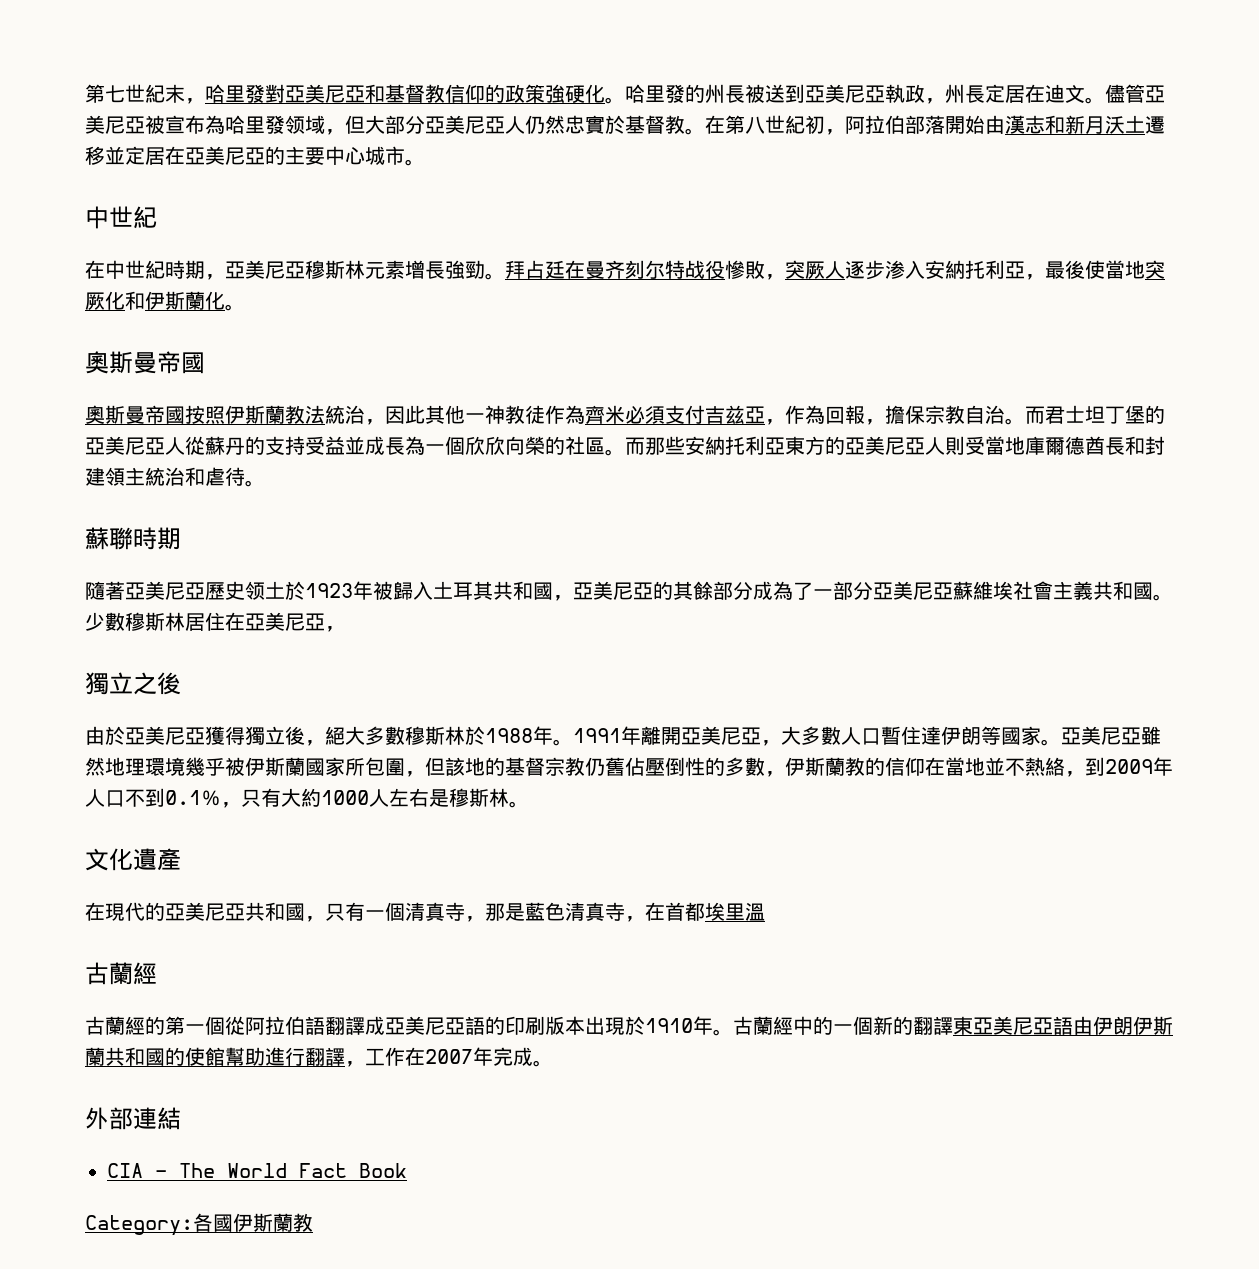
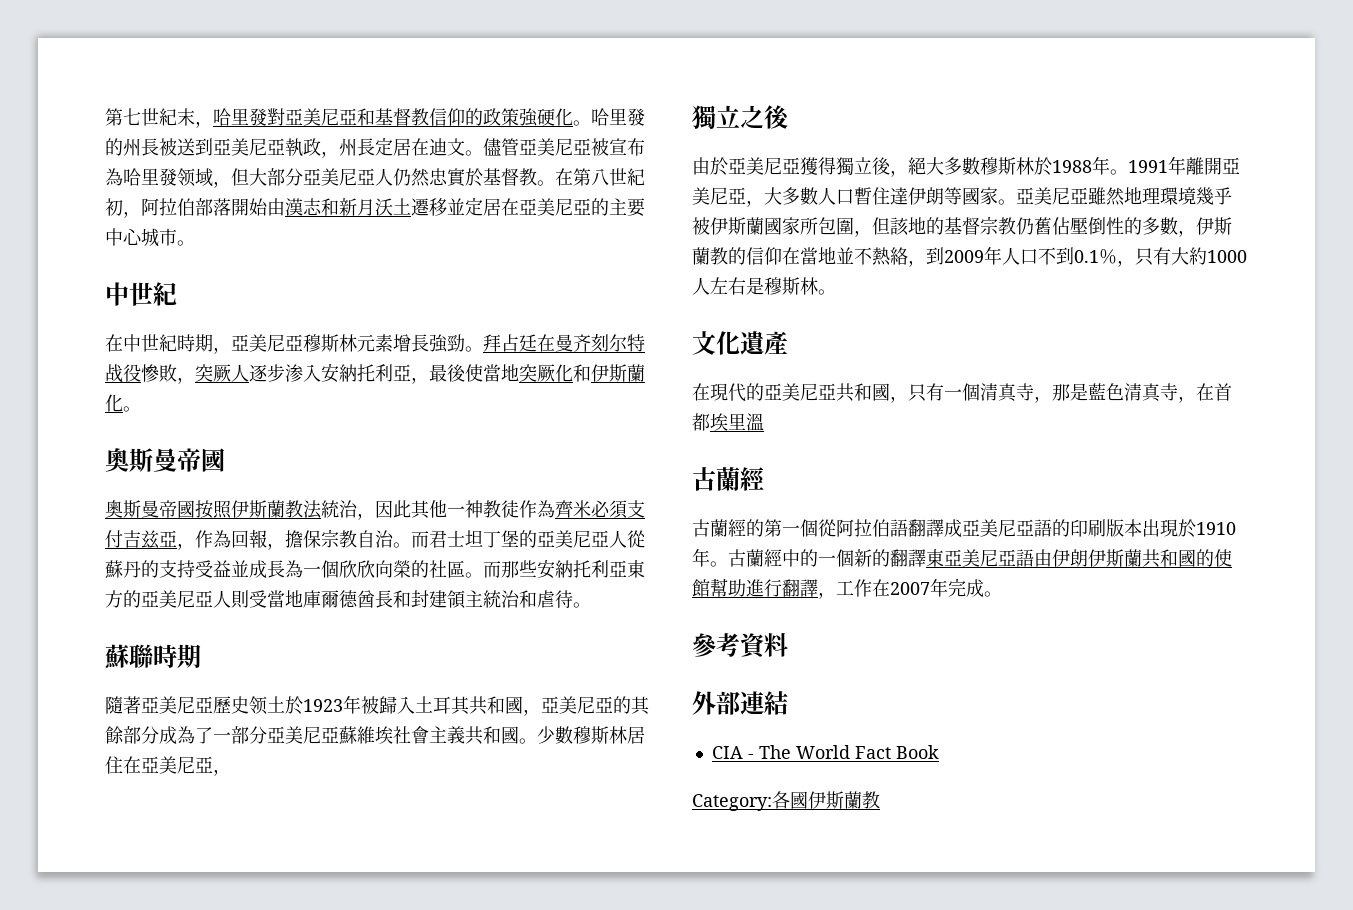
(553, 1063) none -> [692,633,788,659] // 參考資料

